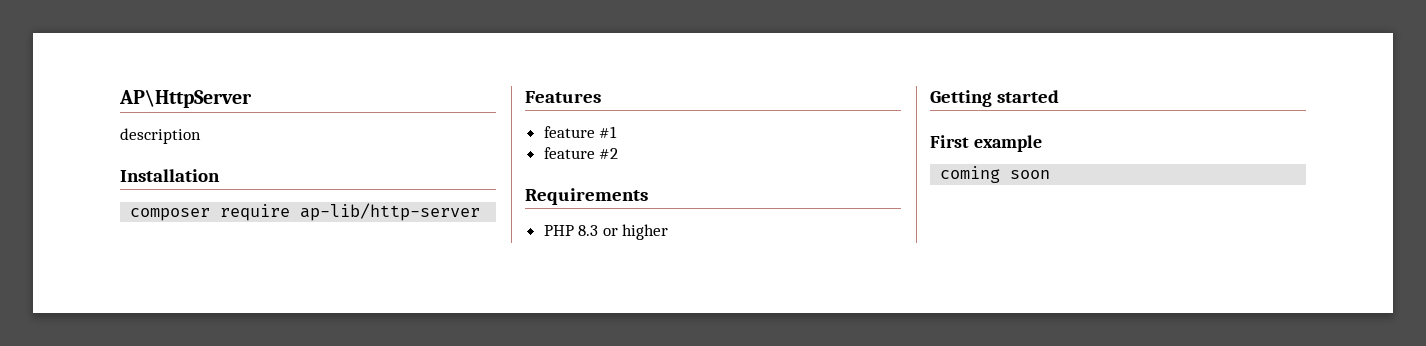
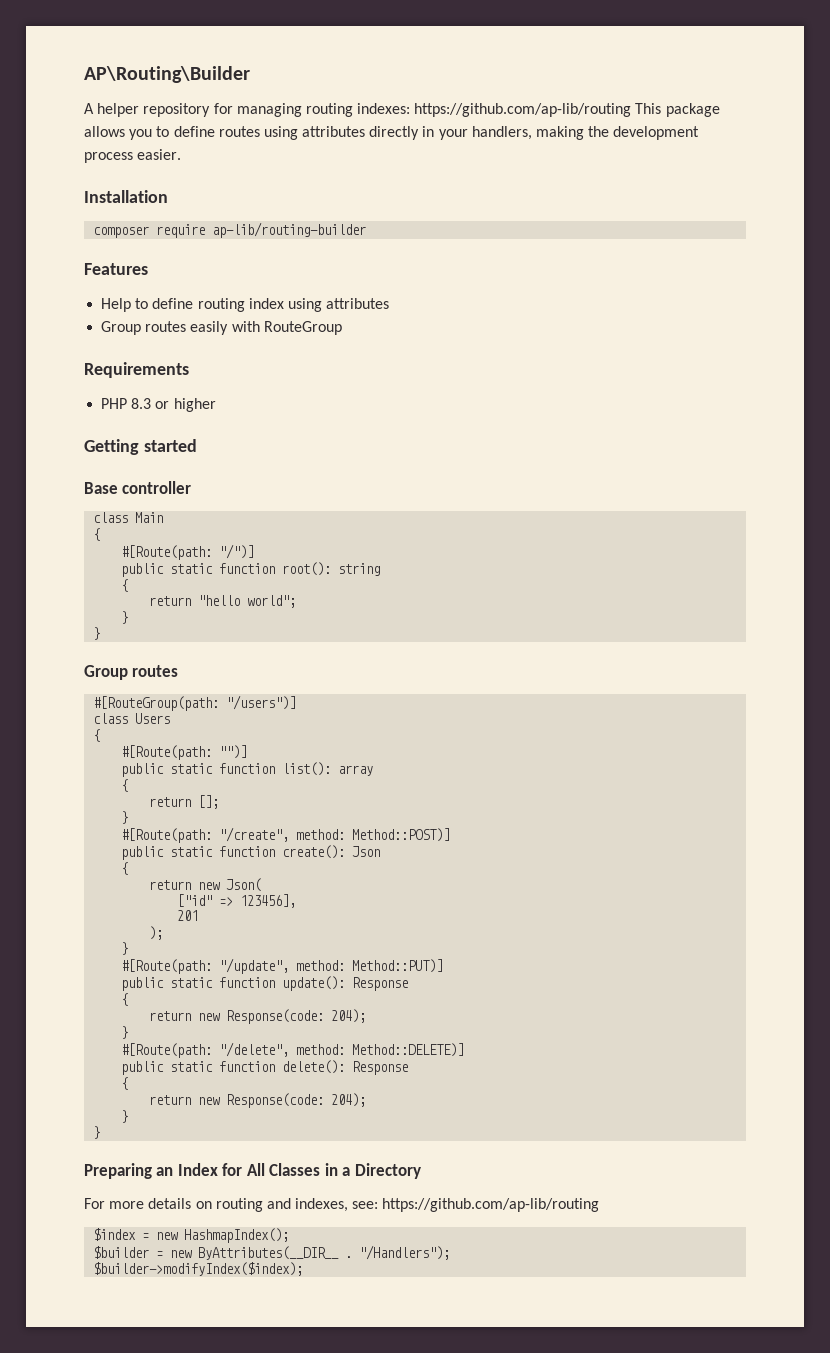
[119,90,252,108] [120,128,201,144] AP\HttpServer // description -> [84,66,250,83] [84,103,720,117] [84,126,700,140] [84,149,182,163] AP\Routing\Builder // A helper repository for managing routing indexes: https://github.com/ap-lib/routing This package allows you to define routes using attributes directly in your handlers, making the development process easier.
[300,203,481,221] ap-lib/http-server -> [212,222,367,238] ap-lib/routing-builder
[543,126,618,138] [543,147,619,159] feature #1 // feature #2 -> [101,298,390,312] [101,321,342,335] Help to define routing index using attributes // Group routes easily with RouteGroup
[930,135,1042,152] [940,166,1051,183] First example // coming soon -> [84,481,192,494] [93,512,164,523] [93,528,101,541] [121,544,255,560] [121,562,381,577] [121,579,129,592] [149,595,297,608] [121,611,129,624] [93,627,101,640] [84,665,179,680] [93,695,297,711] [93,713,171,724] [93,729,101,742] [121,745,248,760] [121,762,374,777] [121,779,129,792] [149,795,220,809] [121,811,129,824] [121,827,451,843] [121,845,381,860] [121,862,129,875] [149,878,262,892] [177,894,297,908] [177,910,199,921] [149,926,164,940] [121,942,129,955] [121,958,444,974] [121,976,409,991] [121,993,129,1006] [149,1009,367,1024] [121,1026,129,1039] [121,1042,465,1058] [121,1060,409,1075] [121,1077,129,1090] [149,1093,367,1108] [121,1110,129,1123] [93,1126,101,1139] [84,1163,421,1179] [84,1198,600,1212] [93,1228,290,1243] [93,1245,451,1260] [93,1262,304,1276] Base controller // class Main // { // #[Route(path: "/")] // public static function root(): string // { // return "hello world"; // } // } // Group routes // #[RouteGroup(path: "/users")] // class Users // { // #[Route(path: "")] // public static function list(): array // { // return []; // } // #[Route(path: "/create", method: Method::POST)] // public static function create(): Json // { // return new Json( // ["id" => 123456], // 201 // ); // } // #[Route(path: "/update", method: Method::PUT)] // public static function update(): Response // { // return new Response(code: 204); // } // #[Route(path: "/delete", method: Method::DELETE)] // public static function delete(): Response // { // return new Response(code: 204); // } // } // Preparing an Index for All Classes in a Directory // For more details on routing and indexes, see: https://github.com/ap-lib/routing // $index = new HashmapIndex(); // $builder = new ByAttributes(__DIR__ . "/Handlers"); // $builder->modifyIndex($index);

